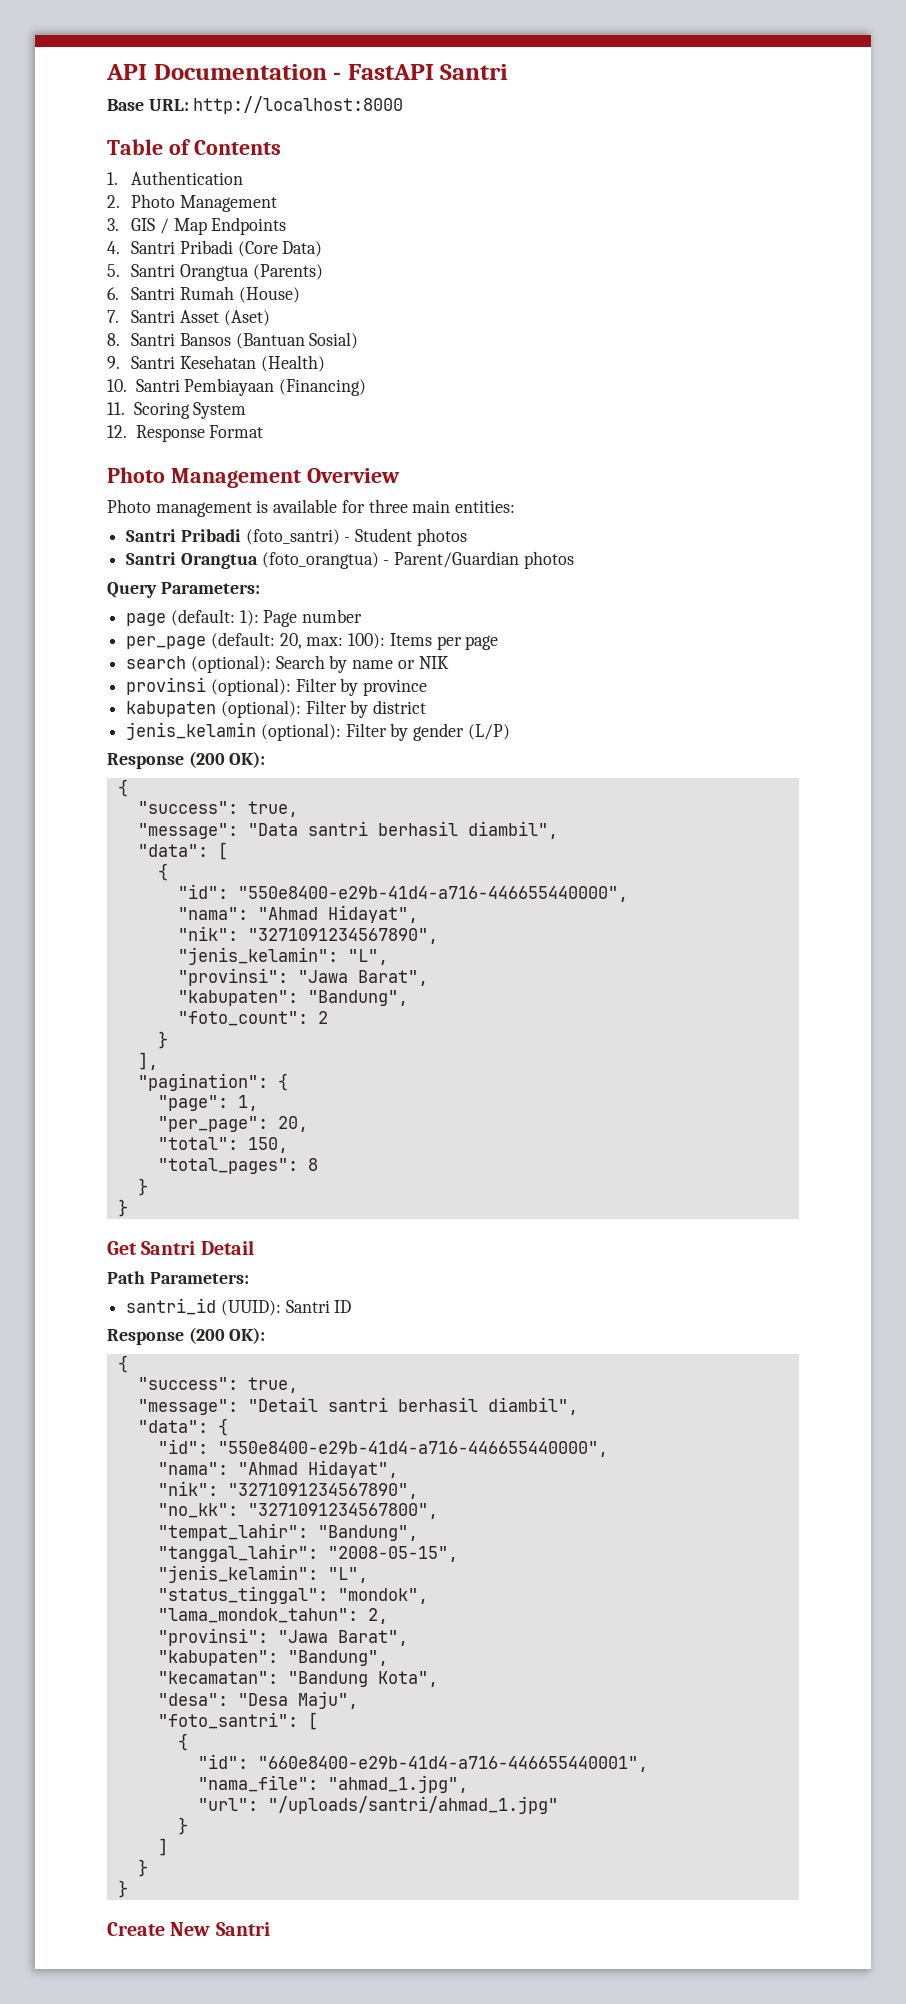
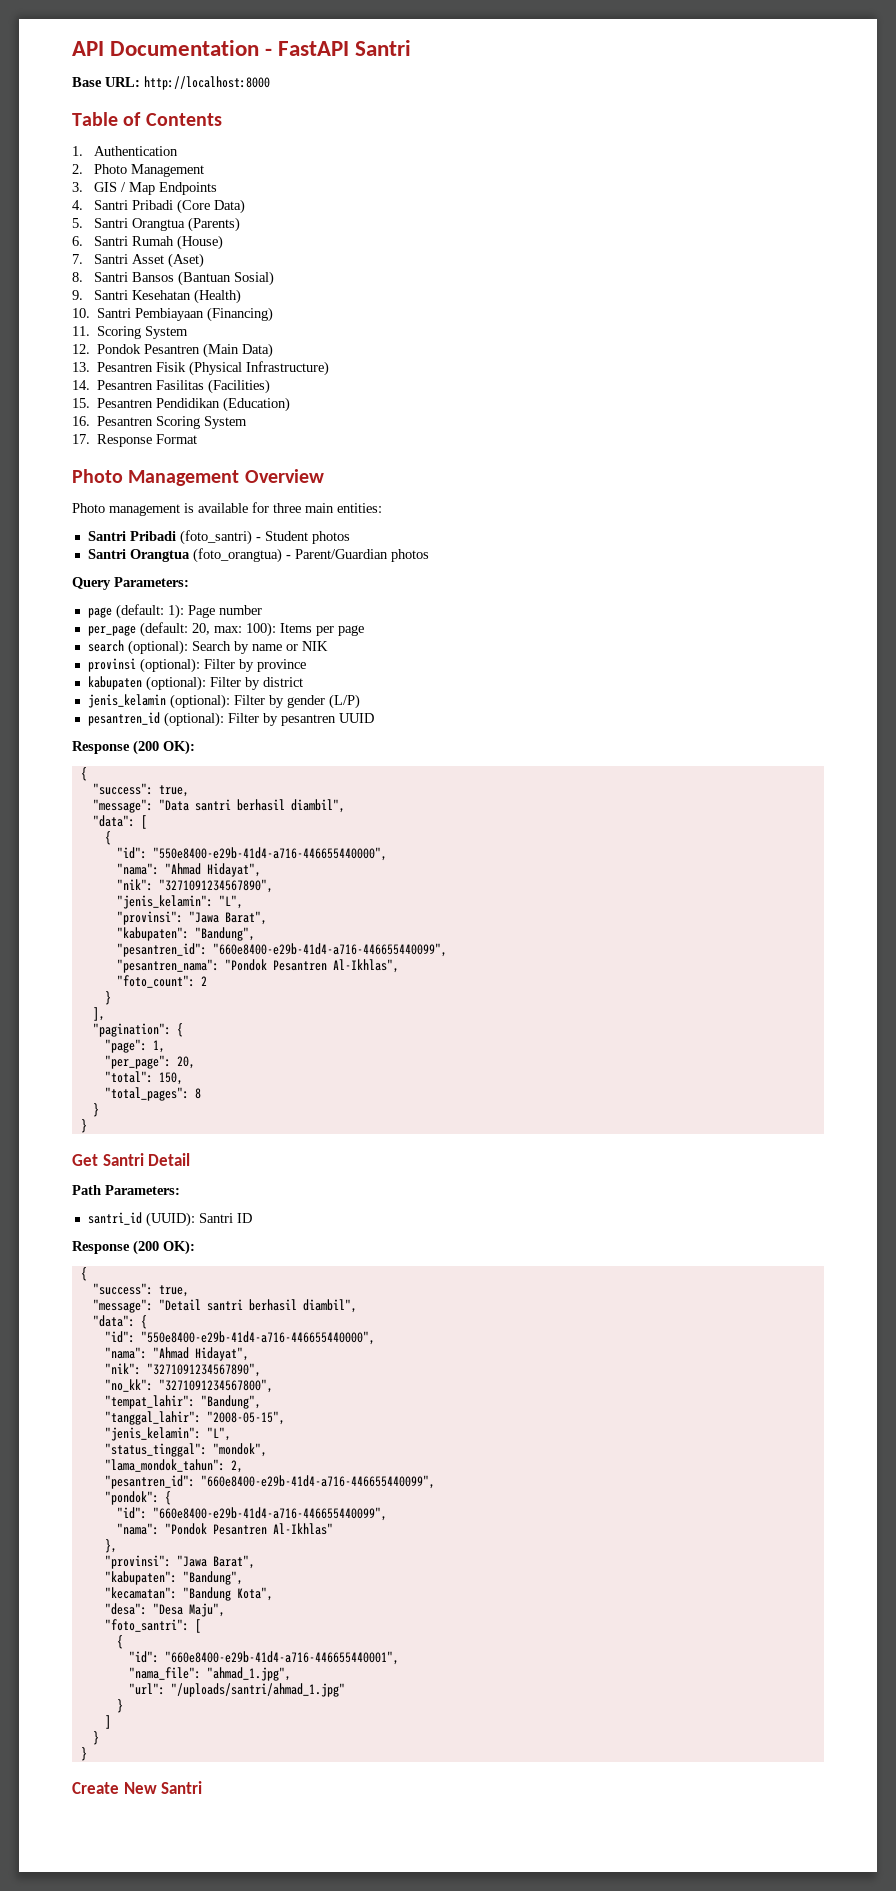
(127, 431) none -> [97,343,274,358] [72,361,330,376] [72,379,271,394] [72,397,291,412] [72,416,248,429] [72,434,90,444] Pondok Pesantren (Main Data) // 13. Pesantren Fisik (Physical Infrastructure) // 14. Pesantren Fasilitas (Facilities) // 15. Pesantren Pendidikan (Education) // 16. Pesantren Scoring System // 17.
(510, 732) none -> [87,712,374,727] // pesantren_id (optional): Filter by pesantren UUID
(408, 998) none -> [116,943,447,957] [116,959,399,973] // "pesantren_id": "660e8400-e29b-41d4-a716-446655440099", // "pesantren_nama": "Pondok Pesantren Al-Ikhlas",
(388, 1616) none -> [104,1475,435,1489] [104,1491,171,1505] [116,1507,387,1521] [116,1523,333,1535] [104,1539,117,1553] // "pesantren_id": "660e8400-e29b-41d4-a716-446655440099", // "pondok": { // "id": "660e8400-e29b-41d4-a716-446655440099", // "nama": "Pondok Pesantren Al-Ikhlas" // },

